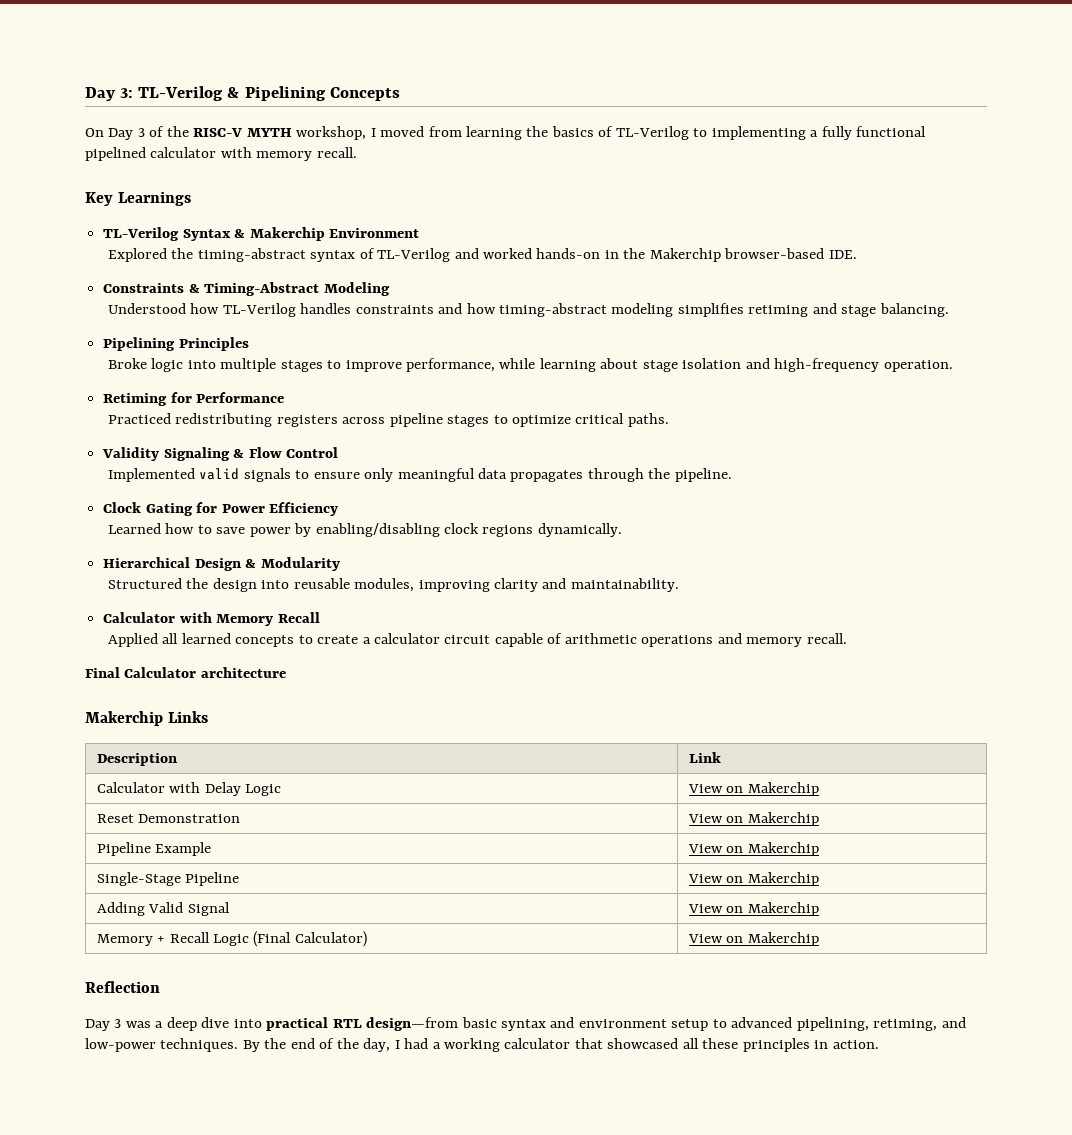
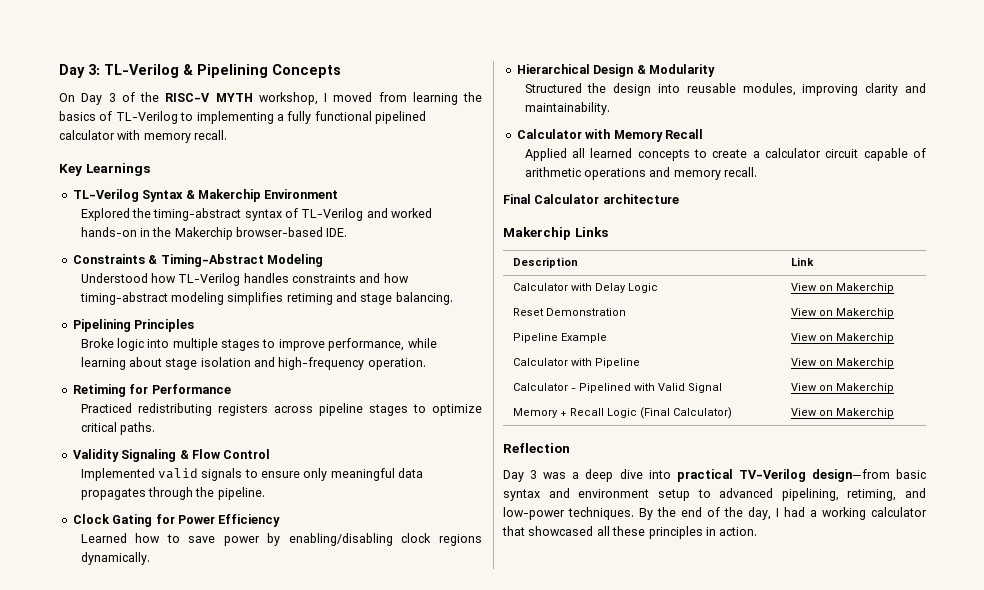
[96,872,181,886] Single-Stage -> [512,358,592,366] Calculator with
[96,902,145,916] Adding -> [512,383,655,393] Calculator - Pipelined with
[332,1019,362,1028] RTL -> [738,469,806,482] TV-Verilog

